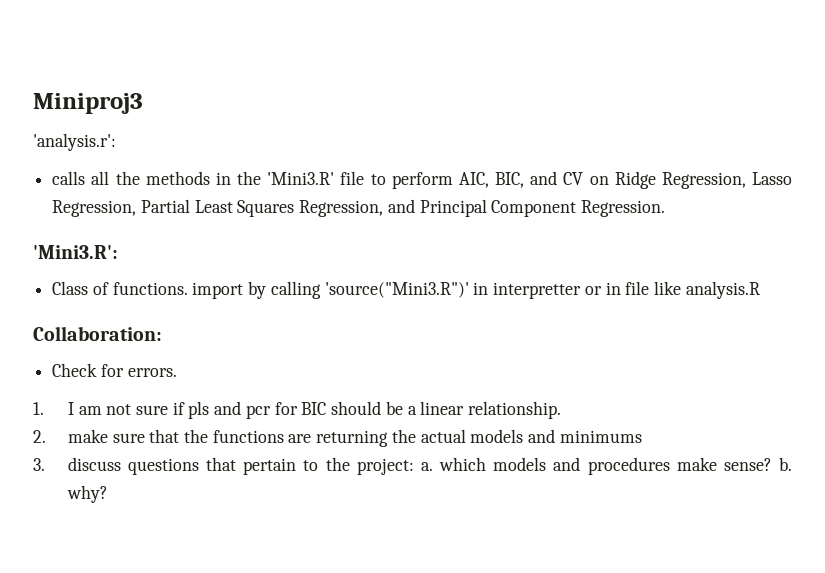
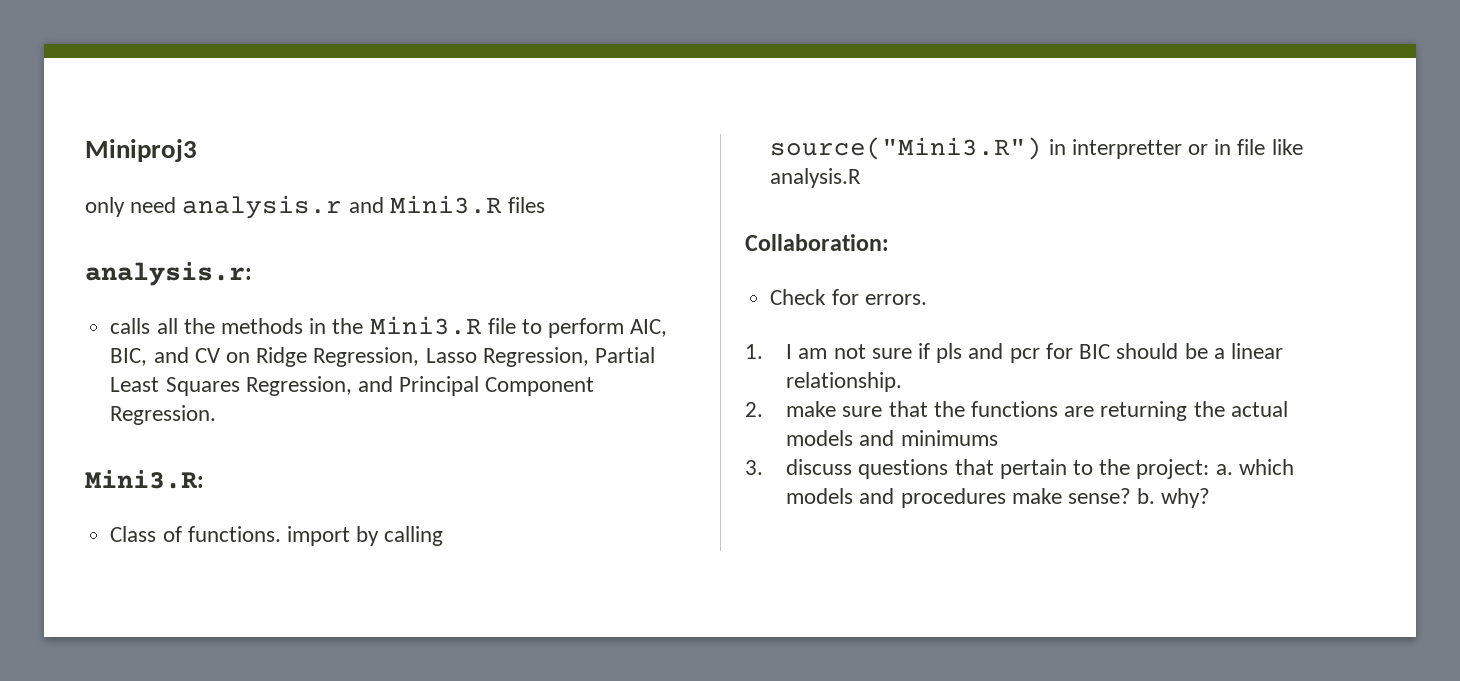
[33,133,116,151] 'analysis.r': -> [85,195,546,219] [85,262,252,286] only need analysis.r and Mini3.R files // analysis.r:
[267,172,335,185] 'Mini3.R' -> [369,316,482,335] Mini3.R
[33,245,118,259] 'Mini3.R': -> [85,470,204,489] Mini3.R:
[324,282,469,298] 'source("Mini3.R")' -> [770,137,1043,160] source("Mini3.R")

